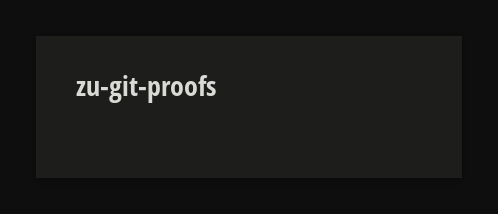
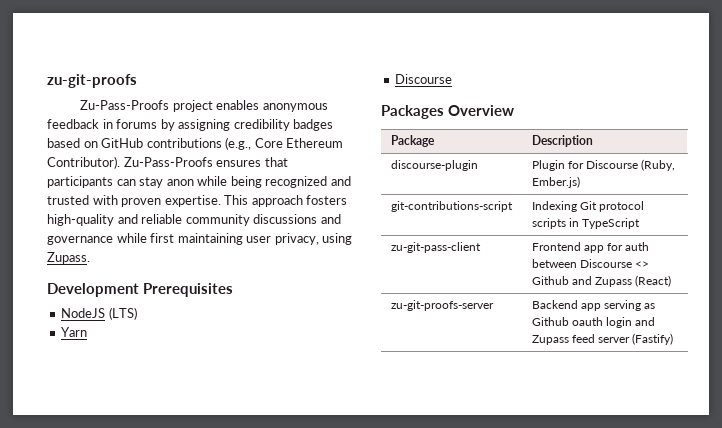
(216, 89) none -> [80,100,328,112] [47,119,334,131] [47,137,344,150] [47,156,288,169] [47,176,351,188] [47,195,348,207] [47,214,341,226] [47,233,353,245] [47,252,90,264] [47,283,233,297] [61,307,137,320] [61,327,88,337] [395,74,453,84] [381,105,514,119] [390,135,435,147] [531,135,593,147] [390,160,478,171] [531,159,676,171] [531,176,580,188] [390,201,513,212] [531,201,644,212] [531,218,640,229] [390,242,481,253] [531,242,650,253] [531,259,649,268] [531,275,672,287] [390,300,494,311] [531,300,656,311] [531,317,656,328] [531,333,674,345] // Zu-Pass-Proofs project enables anonymous feedback in forums by assigning credibility badges based on GitHub contributions (e.g., Core Ethereum Contributor). Zu-Pass-Proofs ensures that participants can stay anon while being recognized and trusted with proven expertise. This approach fosters high-quality and reliable community discussions and governance while first maintaining user privacy, using Zupass. // Development Prerequisites // NodeJS (LTS) // Yarn // Discourse // Packages Overview // Package | Description // discourse-plugin | Plugin for Discourse (Ruby, Ember.js) // git-contributions-script | Indexing Git protocol scripts in TypeScript // zu-git-pass-client | Frontend app for auth between Discourse <> Github and Zupass (React) // zu-git-proofs-server | Backend app serving as Github oauth login and Zupass feed server (Fastify)

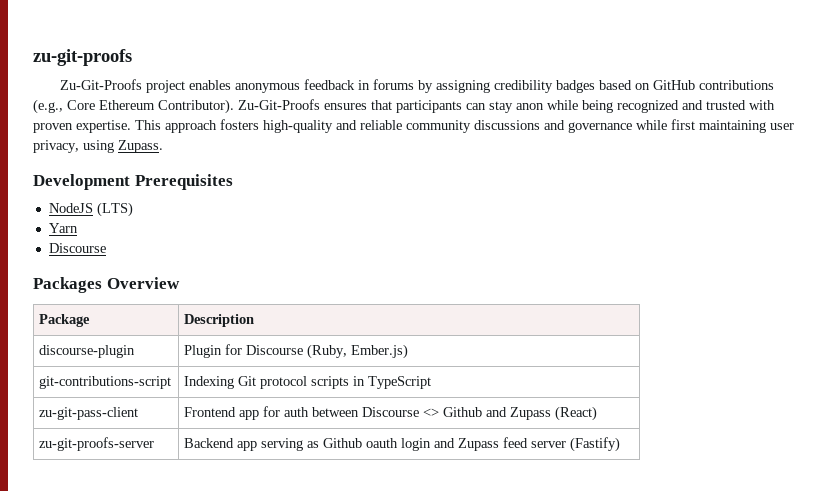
[80,100,170,110] Zu-Pass-Proofs -> [59,79,142,90] Zu-Git-Proofs
[123,157,213,167] Zu-Pass-Proofs -> [238,99,320,110] Zu-Git-Proofs

